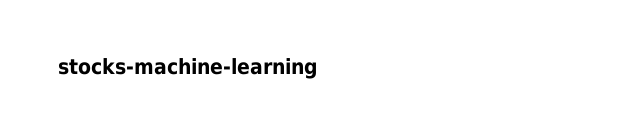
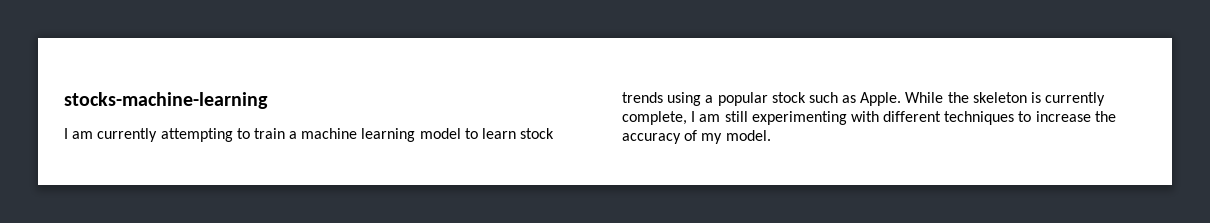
(318, 68) none -> [64,128,555,142] [622,92,1106,106] [622,111,1116,125] [622,130,771,144] // I am currently attempting to train a machine learning model to learn stock trends using a popular stock such as Apple. While the skeleton is currently complete, I am still experimenting with different techniques to increase the accuracy of my model.

